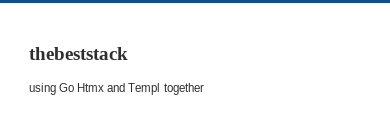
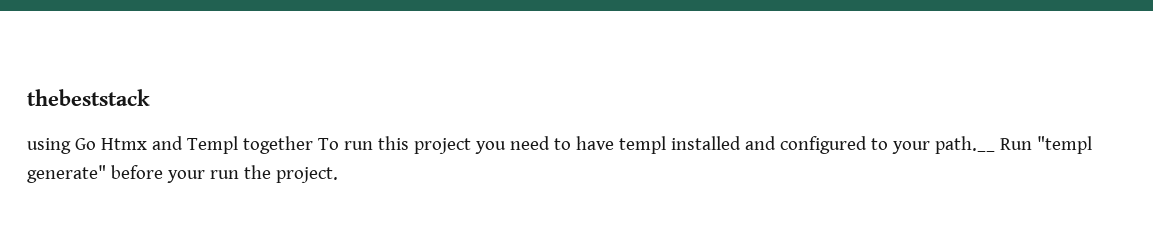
(204, 89) none -> [317,136,1092,154] [27,165,338,183] To run this project you need to have templ installed and configured to your path.__ Run "templ generate" before your run the project.

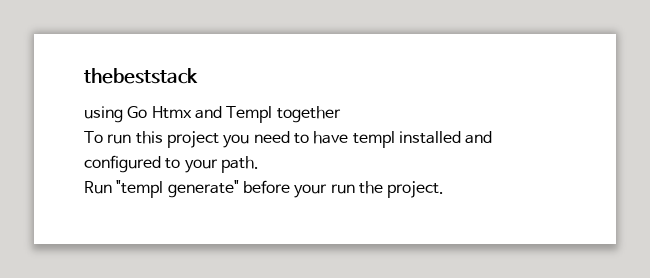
(313, 145) none -> (341, 114) //
[934,136,995,154] path.__ -> [220,156,259,173] path. //

